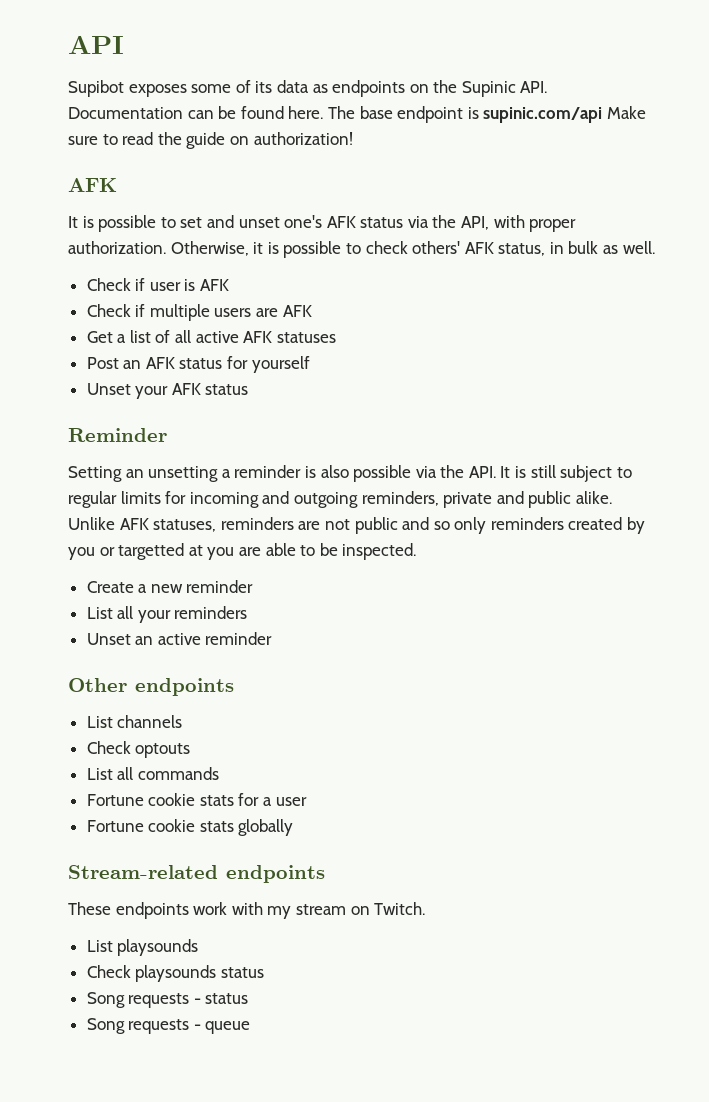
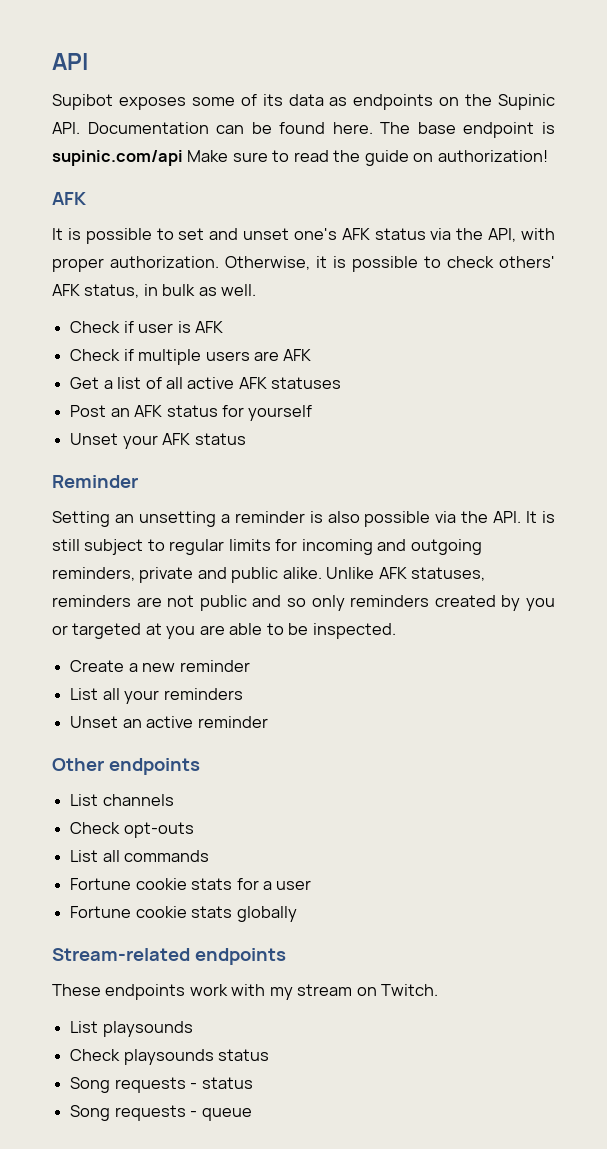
[118,543,185,560] targetted -> [72,623,142,639] targeted
[135,743,191,758] optouts -> [123,822,194,838] opt-outs

